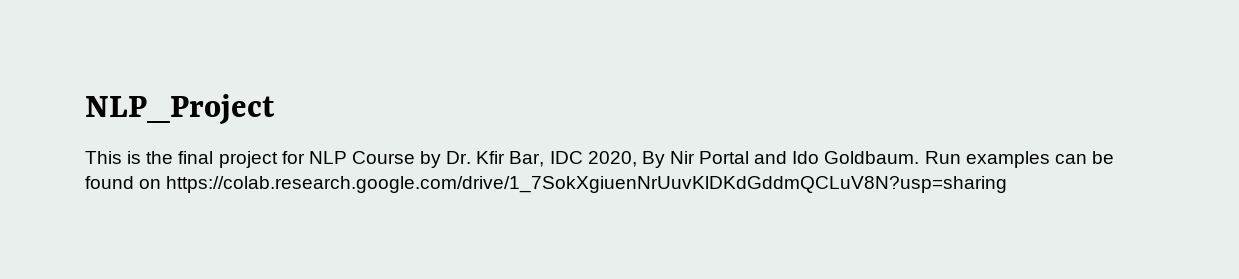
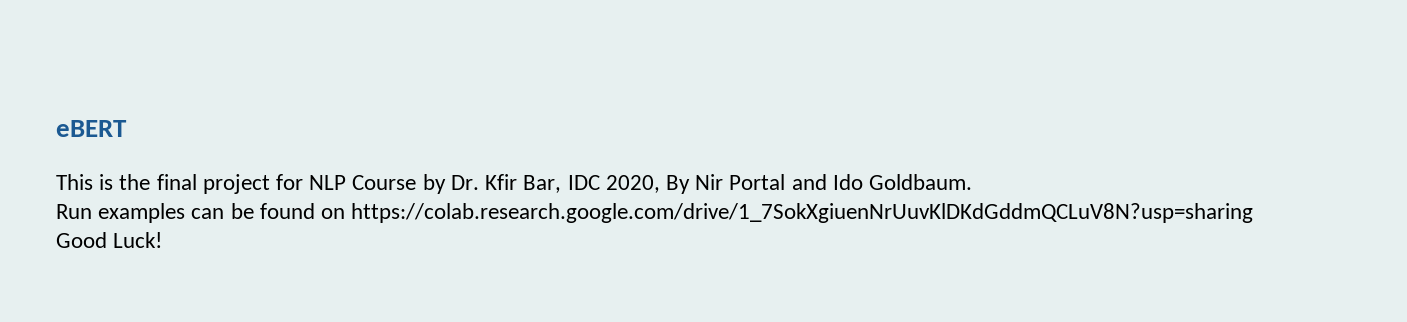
[85,94,275,125] NLP_Project -> [56,120,127,137] eBERT
(920, 157) none -> (972, 182) //
(1008, 184) none -> [56,232,163,248] // Good Luck!

